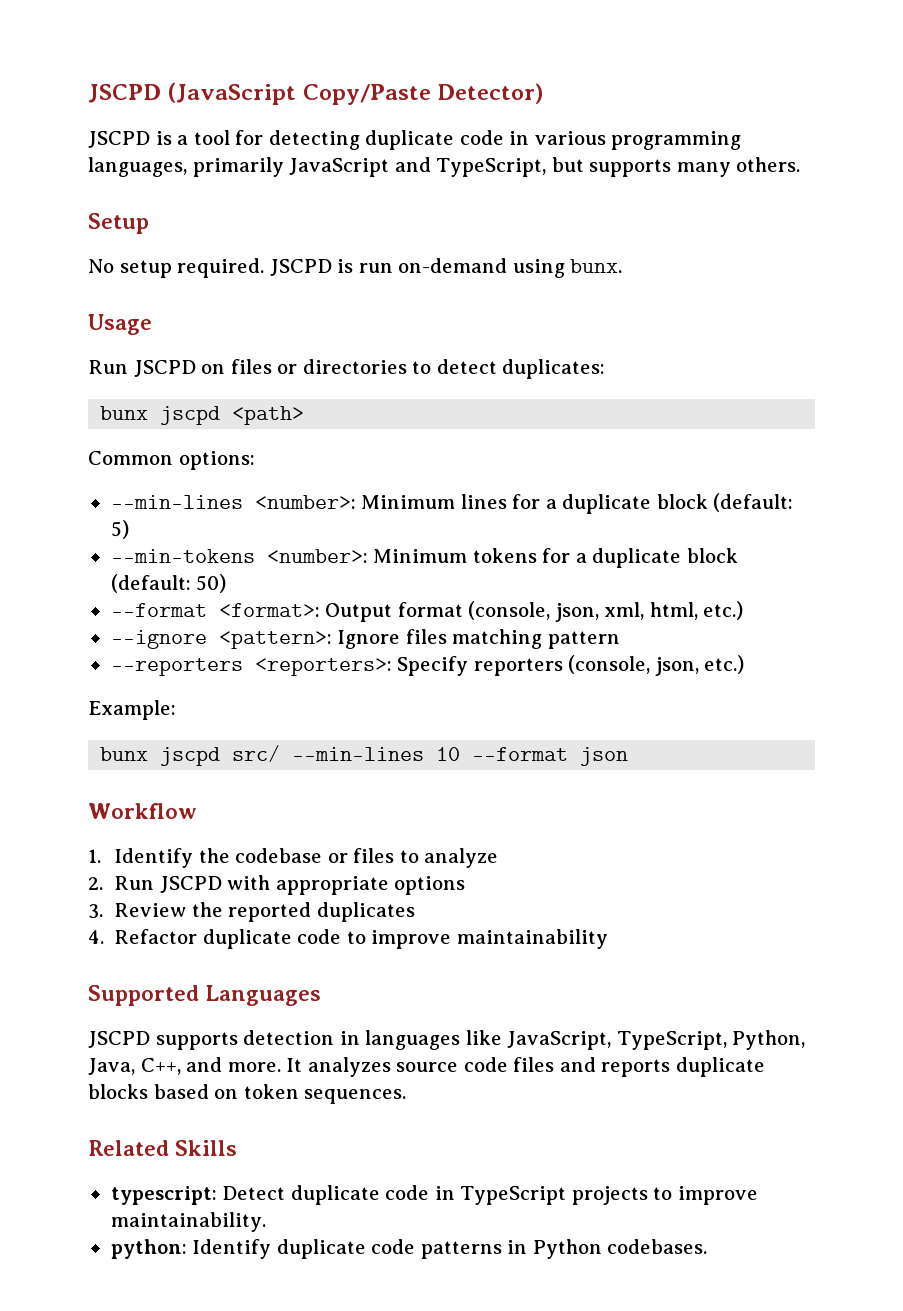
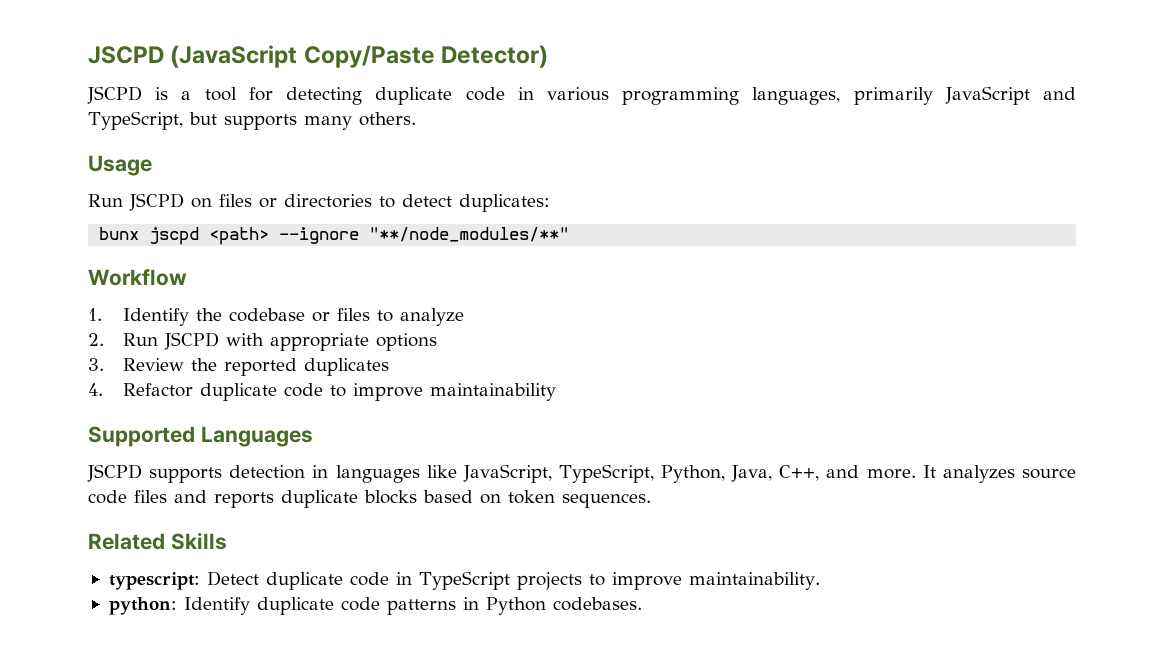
[88,213,149,234] [88,258,623,278] // Setup // No setup required. JSCPD is run on-demand using bunx. -> (416, 119) none
[88,451,255,470] [110,493,794,514] [110,520,129,539] [110,548,738,568] [110,574,227,593] [110,601,744,622] [110,629,620,649] [110,655,745,676] [88,700,176,720] [100,745,629,766] // Common options: // --min-lines <number>: Minimum lines for a duplicate block (default: 5) // --min-tokens <number>: Minimum tokens for a duplicate block (default: 50) // --format <format>: Output format (console, json, xml, html, etc.) // --ignore <pattern>: Ignore files matching pattern // --reporters <reporters>: Specify reporters (console, json, etc.) // Example: // bunx jscpd src/ --min-lines 10 --format json -> [279,227,570,244] --ignore "**/node_modules/**"

